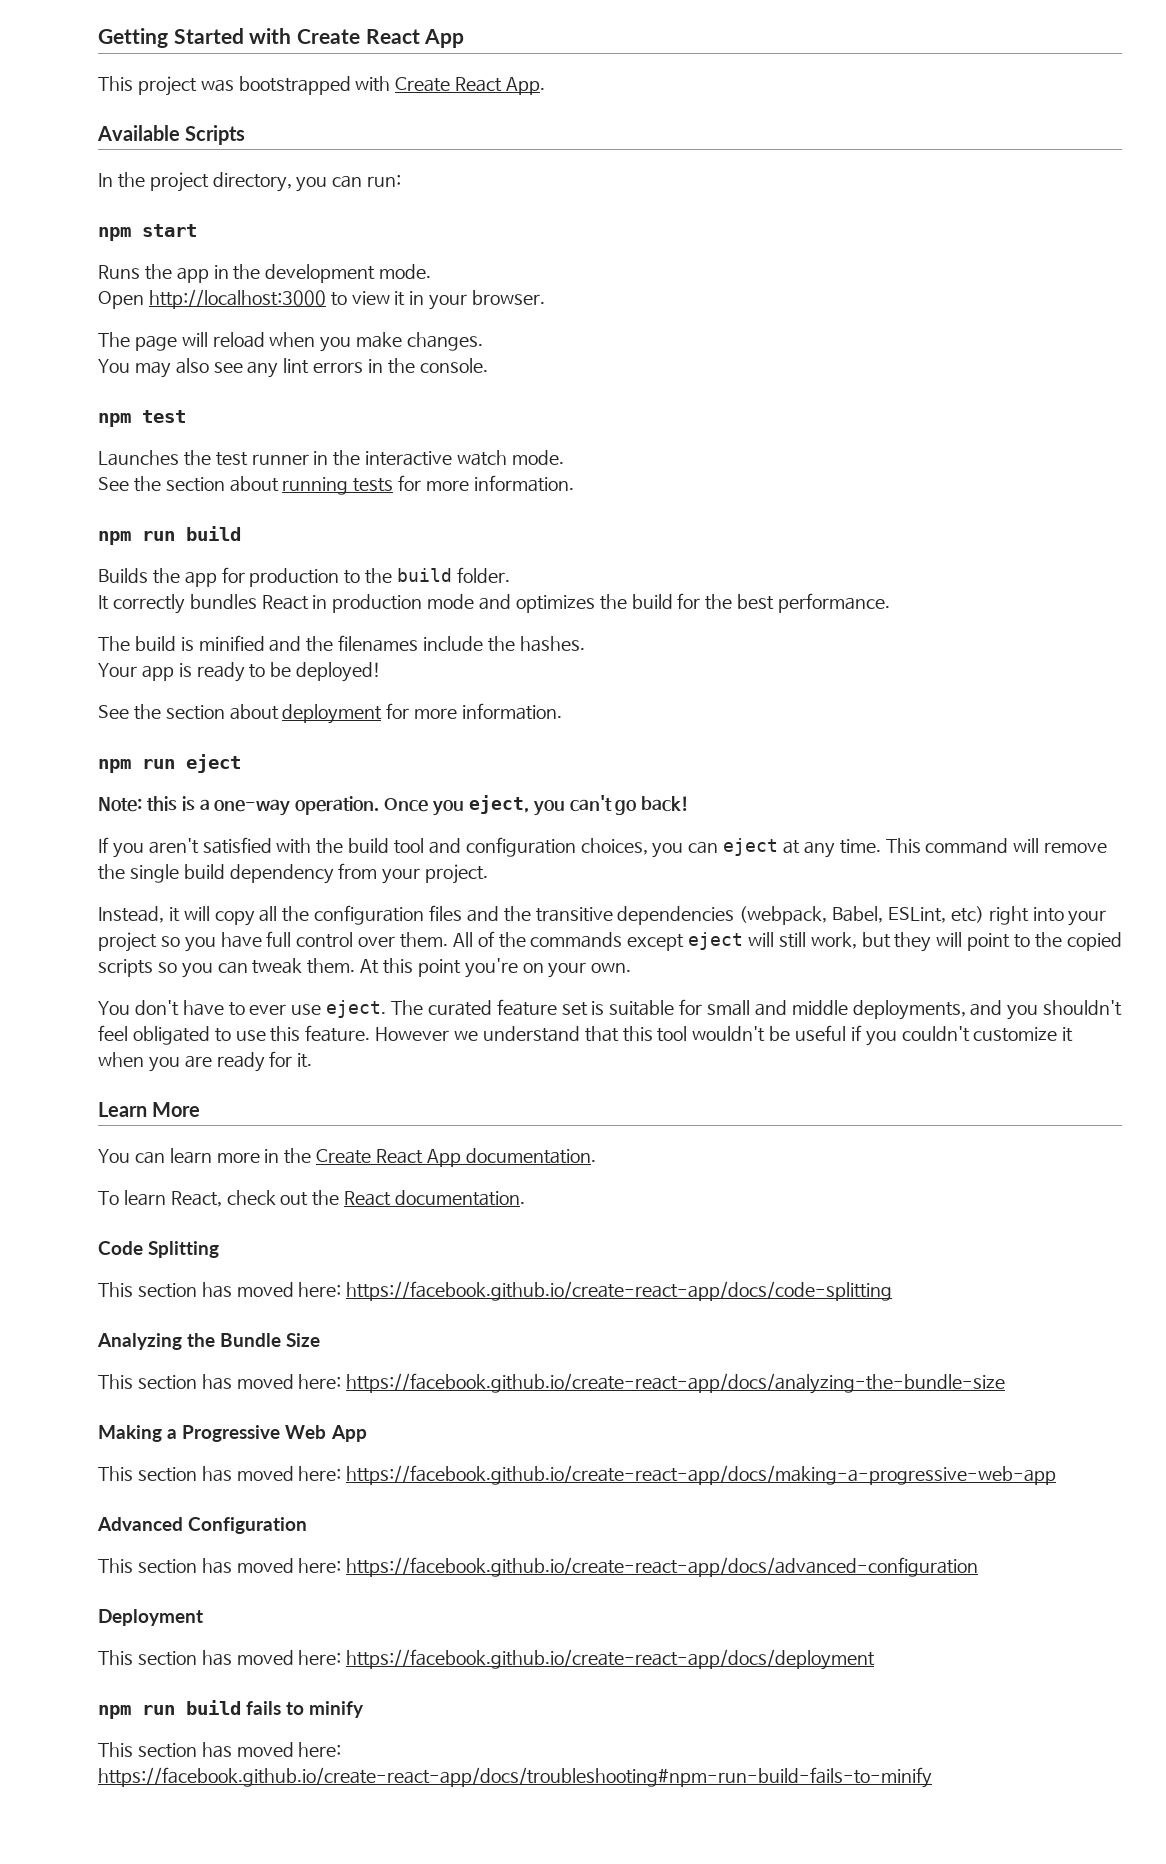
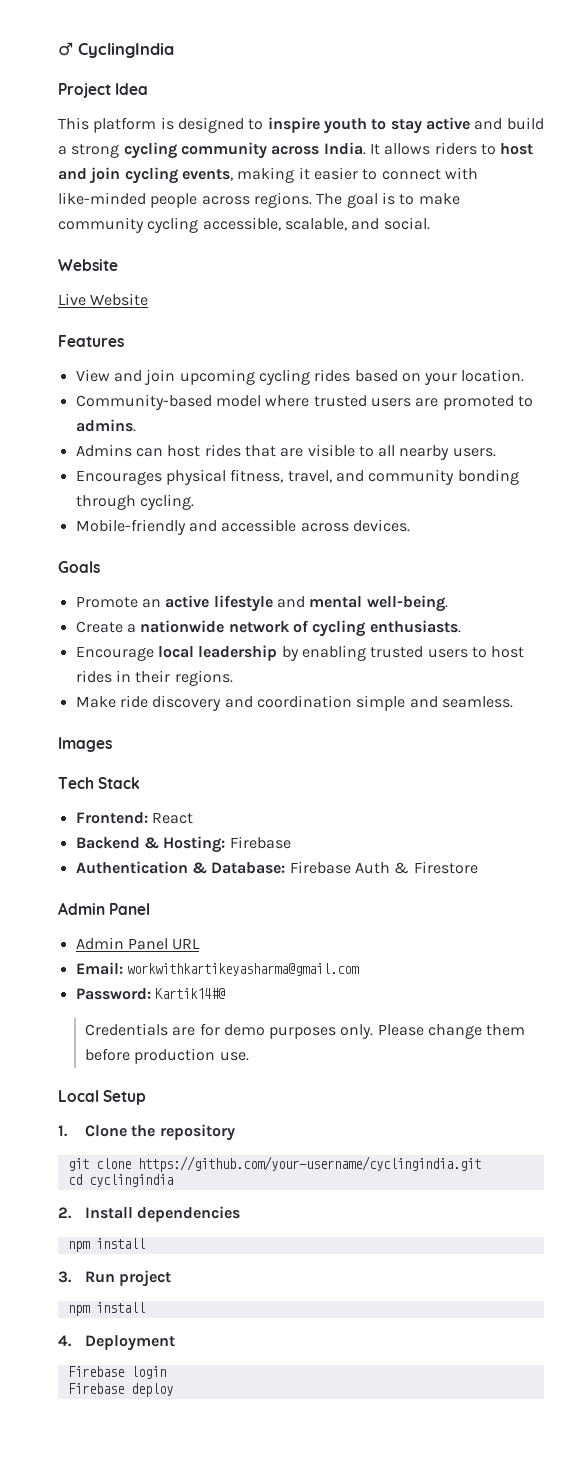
[98,28,465,48] [98,76,546,96] [97,125,246,145] [98,172,402,192] [98,224,197,241] [98,264,432,283] [98,289,546,310] [98,332,484,352] [98,358,488,378] [98,410,186,427] [98,450,564,466] [98,475,574,495] [98,526,241,545] [98,567,510,587] [98,593,891,614] [98,635,585,652] [98,662,382,682] [98,703,563,724] [98,754,241,773] [98,795,690,816] [98,837,1108,858] [98,863,489,884] [98,905,1107,926] [98,931,1122,952] [98,958,632,978] [98,999,1123,1020] [98,1025,1074,1046] [98,1051,313,1072] [98,1102,201,1117] [98,1148,596,1167] [98,1190,526,1207] [98,1241,220,1258] [98,1281,893,1301] [97,1333,321,1350] [98,1373,1006,1394] [98,1425,367,1442] [98,1465,1057,1485] [97,1517,308,1534] [98,1557,979,1577] [98,1609,203,1626] [98,1649,876,1670] [98,1700,365,1719] [98,1742,342,1758] [98,1767,932,1788] Getting Started with Create React App // This project was bootstrapped with Create React App. // Available Scripts // In the project directory, you can run: // npm start // Runs the app in the development mode. // Open http://localhost:3000 to view it in your browser. // The page will reload when you make changes. // You may also see any lint errors in the console. // npm test // Launches the test runner in the interactive watch mode. // See the section about running tests for more information. // npm run build // Builds the app for production to the build folder. // It correctly bundles React in production mode and optimizes the build for the best performance. // The build is minified and the filenames include the hashes. // Your app is ready to be deployed! // See the section about deployment for more information. // npm run eject // Note: this is a one-way operation. Once you eject, you can't go back! // If you aren't satisfied with the build tool and configuration choices, you can eject at any time. This command will remove the single build dependency from your project. // Instead, it will copy all the configuration files and the transitive dependencies (webpack, Babel, ESLint, etc) right into your project so you have full control over them. All of the commands except eject will still work, but they will point to the copied scripts so you can tweak them. At this point you're on your own. // You don't have to ever use eject. The curated feature set is suitable for small and middle deployments, and you shouldn't feel obligated to use this feature. However we understand that this tool wouldn't be useful if you couldn't customize it when you are ready for it. // Learn More // You can learn more in the Create React App documentation. // To learn React, check out the React documentation. // Code Splitting // This section has moved here: https://facebook.github.io/create-react-app/docs/code-splitting // Analyzing the Bundle Size // This section has moved here: https://facebook.github.io/create-react-app/docs/analyzing-the-bundle-size // Making a Progressive Web App // This section has moved here: https://facebook.github.io/create-react-app/docs/making-a-progressive-web-app // Advanced Configuration // This section has moved here: https://facebook.github.io/create-react-app/docs/advanced-configuration // Deployment // This section has moved here: https://facebook.github.io/create-react-app/docs/deployment // npm run build fails to minify // This section has moved here: https://facebook.github.io/create-react-app/docs/troubleshooting#npm-run-build-fails-to-minify -> [58,42,174,58] [58,83,149,98] [58,117,544,134] [58,142,534,159] [58,167,478,184] [58,192,460,208] [58,217,430,233] [58,259,118,271] [58,293,149,306] [58,335,124,347] [75,369,525,385] [75,394,533,410] [75,419,136,432] [75,444,496,460] [75,469,519,485] [75,494,194,510] [75,519,410,535] [58,561,100,573] [75,595,448,612] [75,620,461,637] [75,645,525,661] [75,670,233,686] [75,695,513,711] [58,737,112,752] [58,777,141,789] [75,812,193,824] [75,836,291,853] [75,861,478,874] [58,902,151,915] [75,937,201,950] [75,962,359,976] [75,988,225,1000] [84,1023,526,1039] [84,1048,249,1064] [58,1090,147,1105] [58,1124,235,1141] [67,1156,481,1172] [67,1174,173,1187] [58,1206,241,1222] [67,1238,145,1252] [58,1270,172,1287] [67,1302,145,1316] [58,1335,175,1351] [67,1366,166,1379] [67,1383,173,1397] ♂ CyclingIndia // Project Idea // This platform is designed to inspire youth to stay active and build a strong cycling community across India. It allows riders to host and join cycling events, making it easier to connect with like-minded people across regions. The goal is to make community cycling accessible, scalable, and social. // Website // Live Website // Features // View and join upcoming cycling rides based on your location. // Community-based model where trusted users are promoted to admins. // Admins can host rides that are visible to all nearby users. // Encourages physical fitness, travel, and community bonding through cycling. // Mobile-friendly and accessible across devices. // Goals // Promote an active lifestyle and mental well-being. // Create a nationwide network of cycling enthusiasts. // Encourage local leadership by enabling trusted users to host rides in their regions. // Make ride discovery and coordination simple and seamless. // Images // Tech Stack // Frontend: React // Backend & Hosting: Firebase // Authentication & Database: Firebase Auth & Firestore // Admin Panel // Admin Panel URL // Email: workwithkartikeyasharma@gmail.com // Password: Kartik14#@ // Credentials are for demo purposes only. Please change them before production use. // Local Setup // 1. Clone the repository // git clone https://github.com/your-username/cyclingindia.git // cd cyclingindia // 2. Install dependencies // npm install // 3. Run project // npm install // 4. Deployment // Firebase login // Firebase deploy

